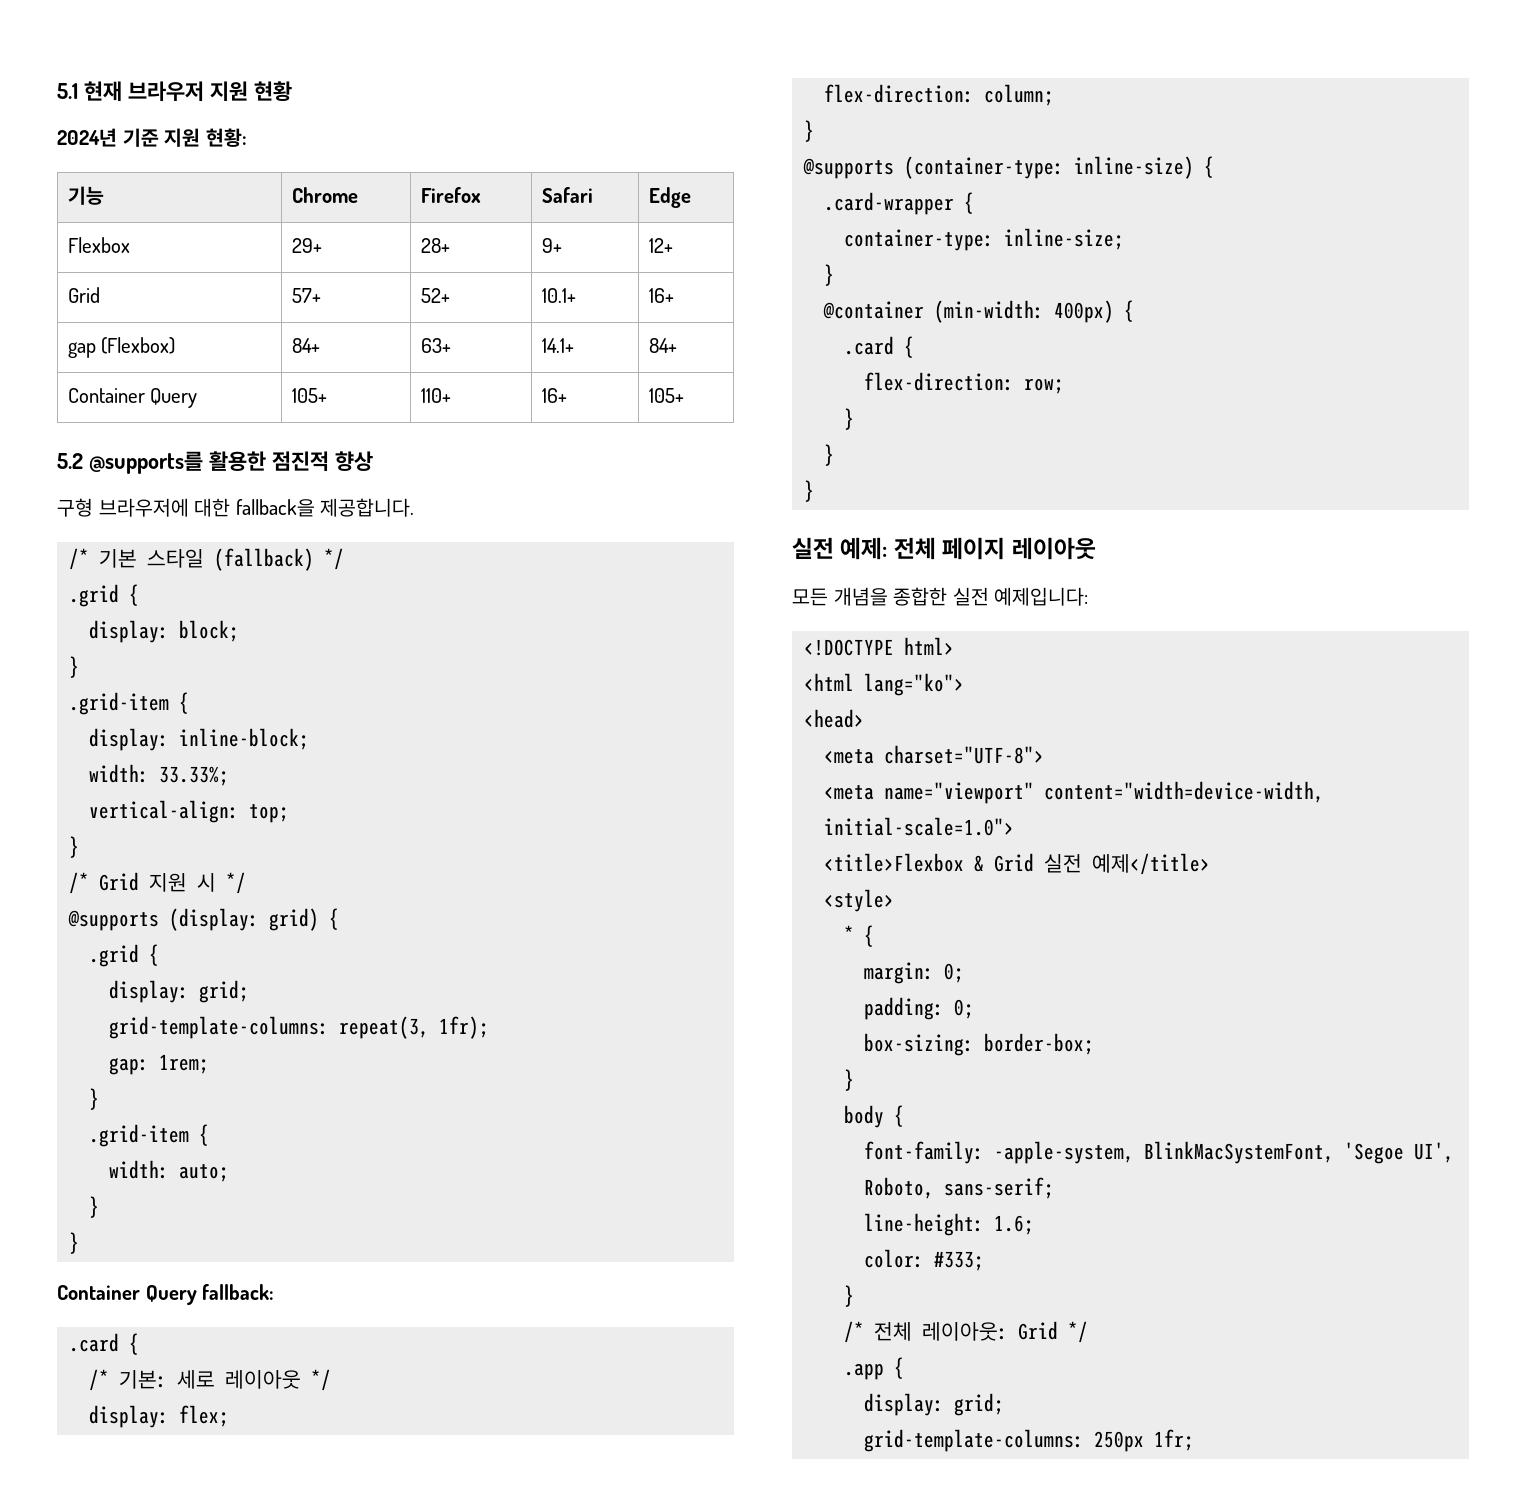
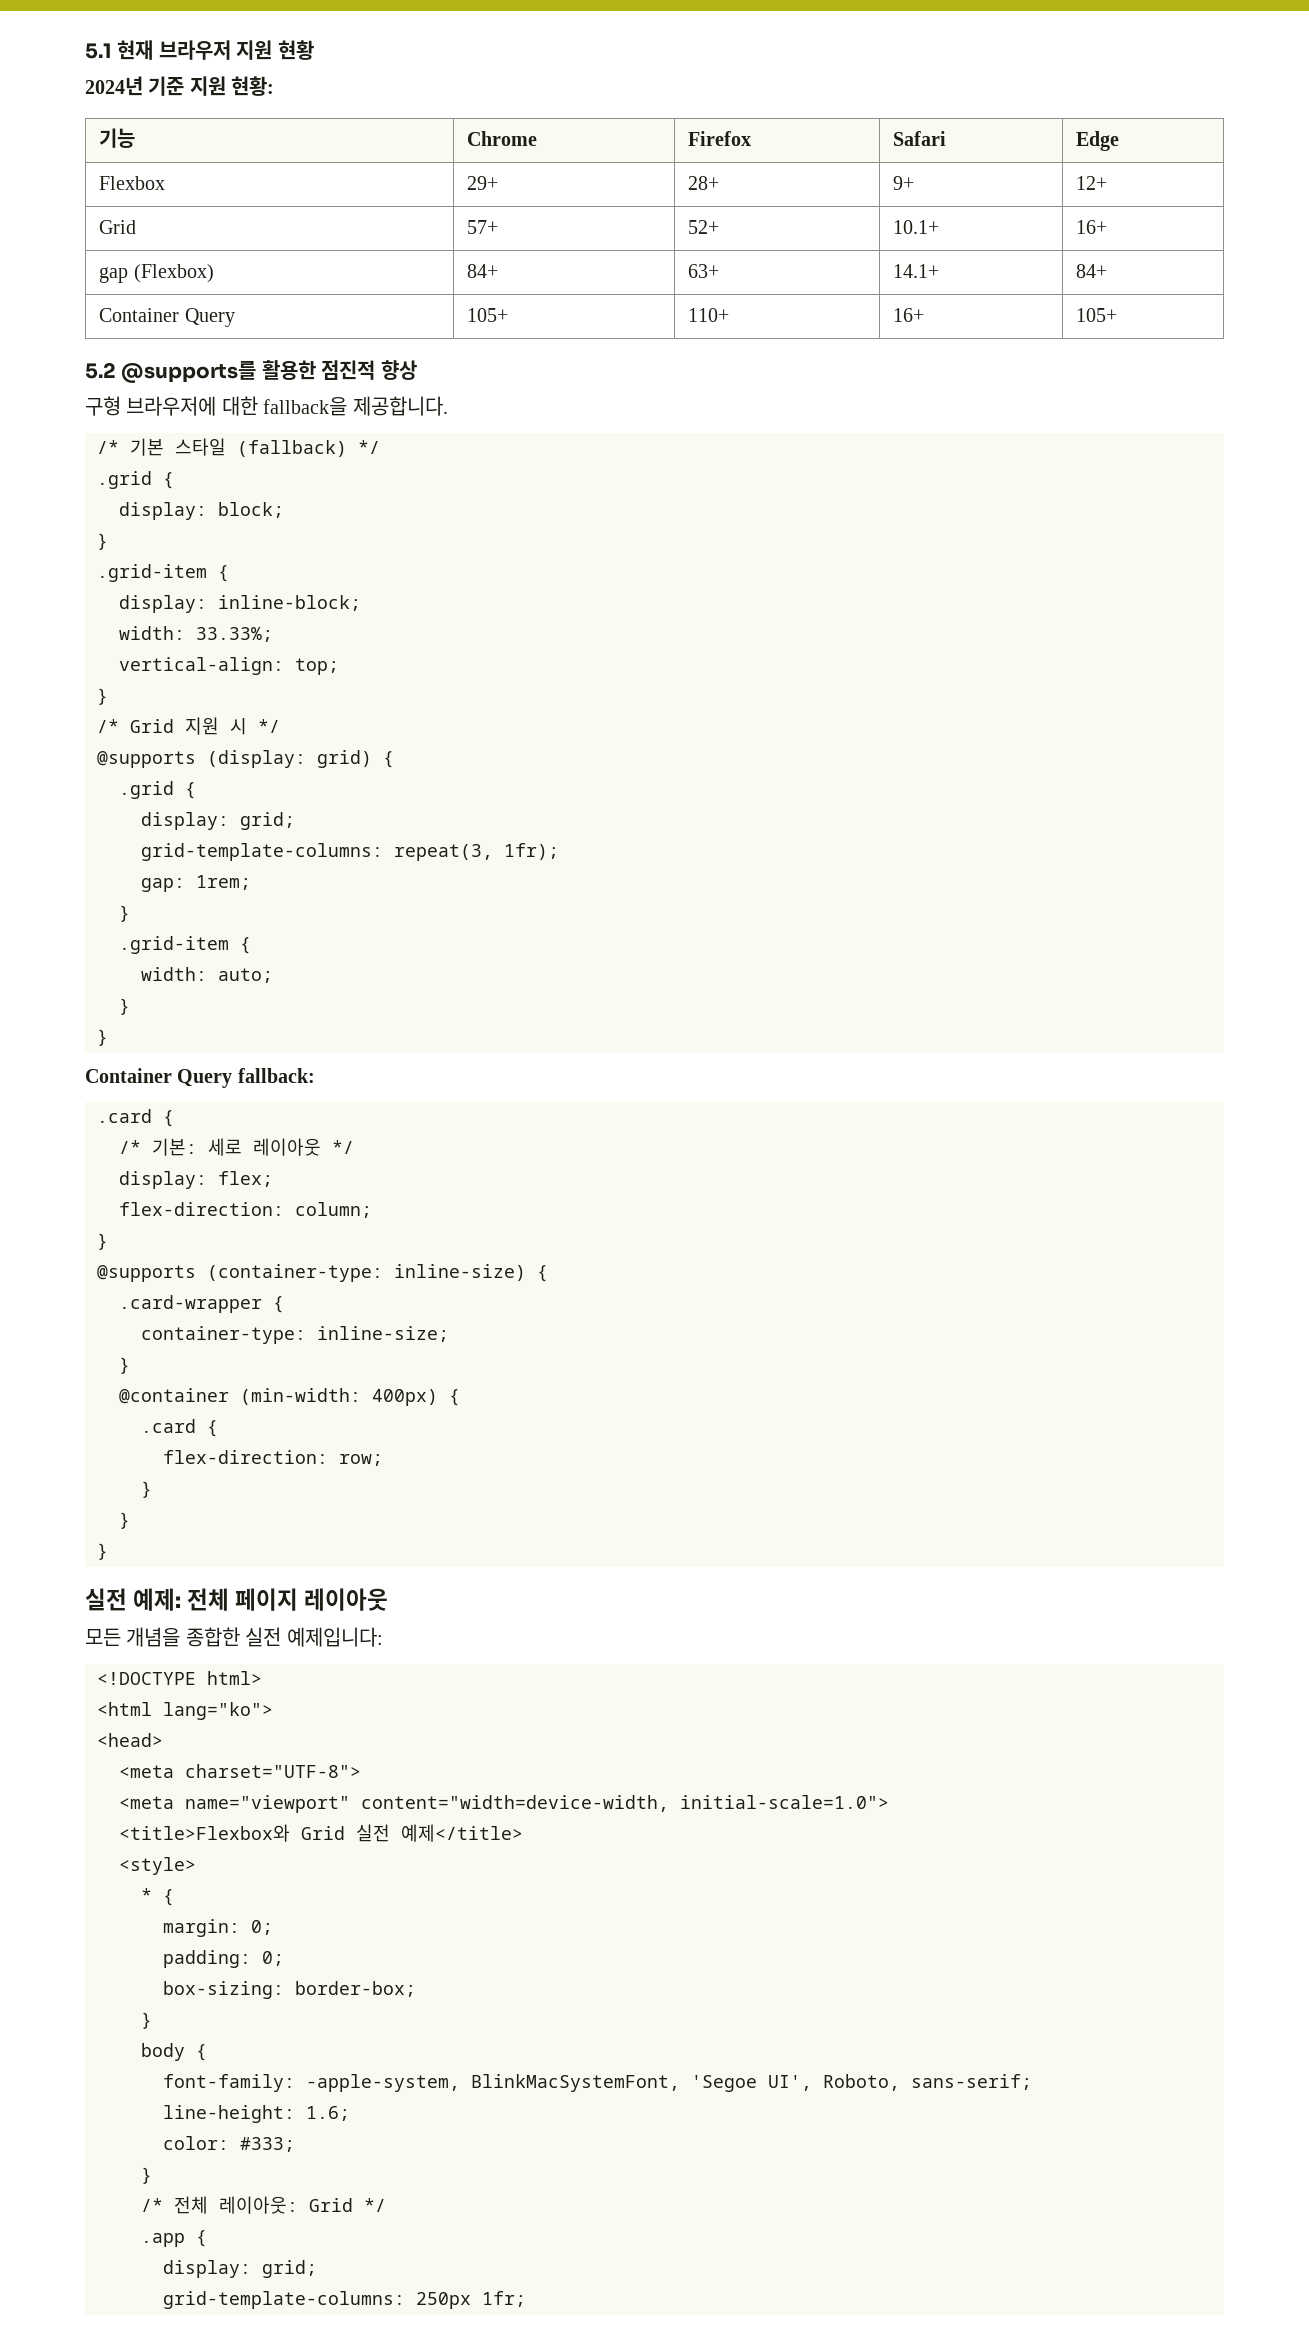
[824,853,985,872] <title>Flexbox & -> [119,1824,290,1842] <title>Flexbox와

